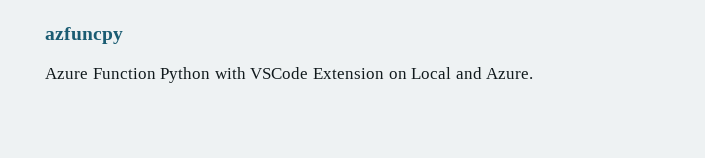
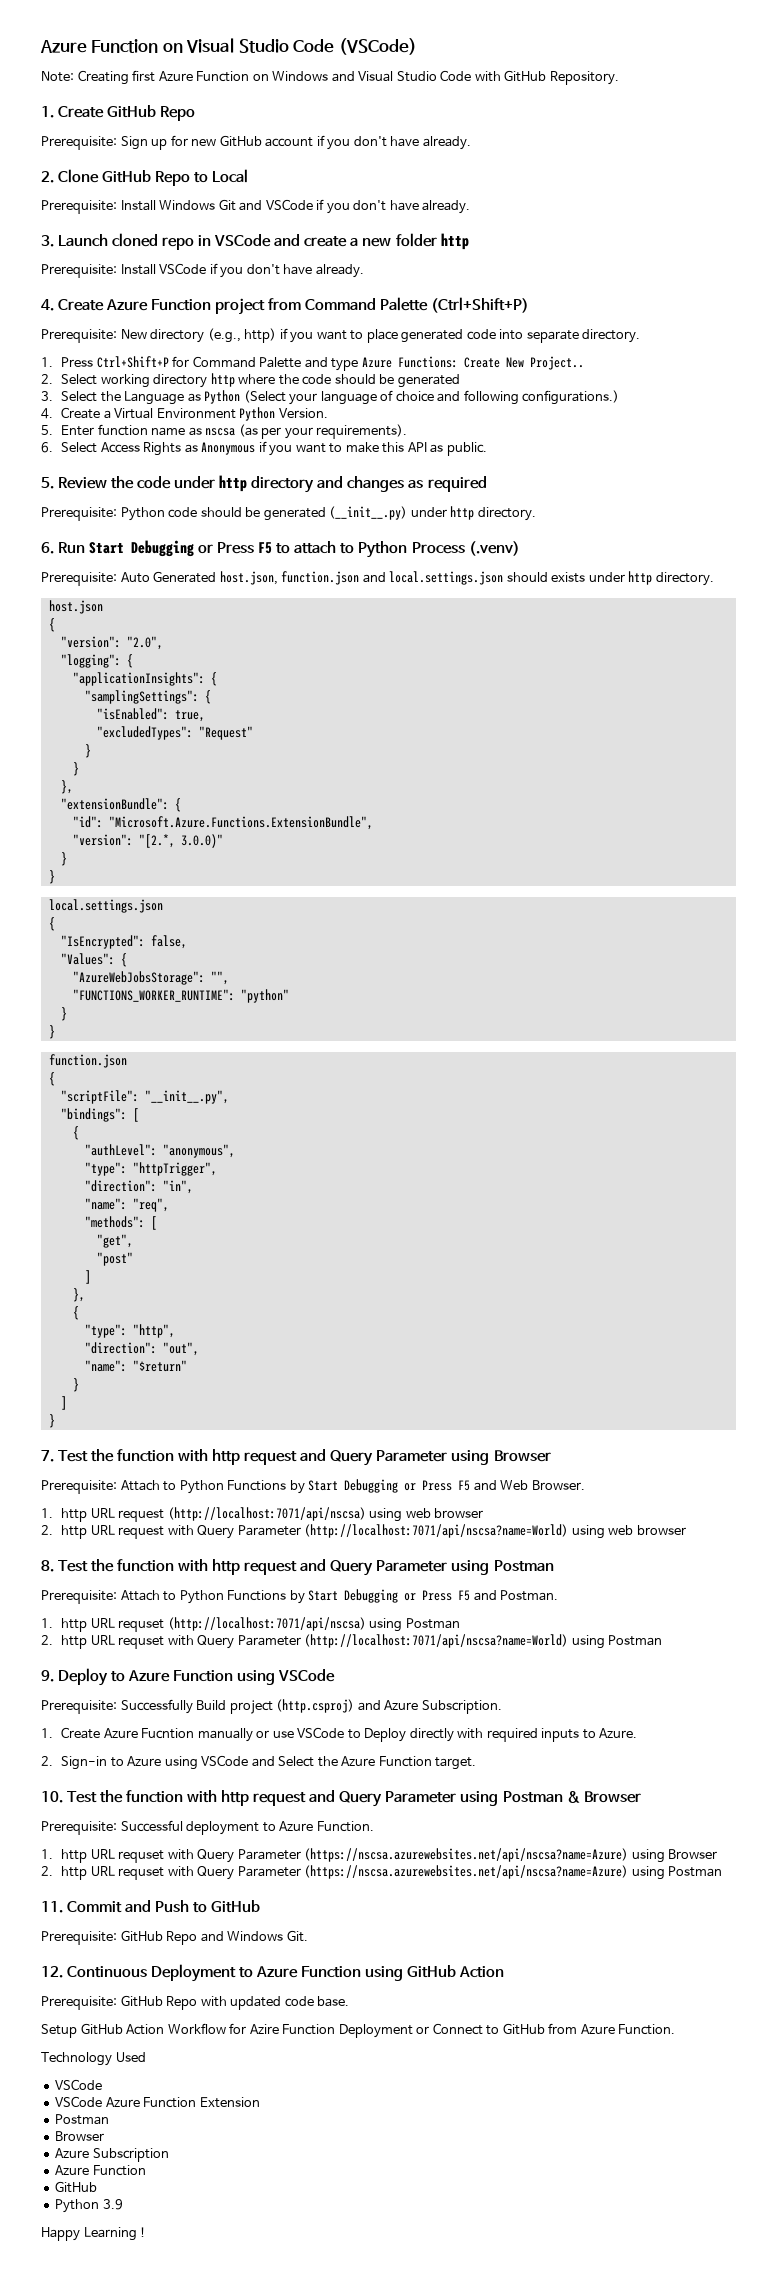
[45,27,123,44] [45,67,534,83] azfuncpy // Azure Function Python with VSCode Extension on Local and Azure. -> [40,38,417,55] [41,70,619,85] [41,105,196,121] [41,135,471,150] [41,169,249,186] [41,199,471,214] [41,233,469,250] [41,263,364,278] [41,297,530,315] [41,328,641,343] [41,356,584,371] [41,373,460,388] [41,390,620,405] [41,407,328,421] [41,424,408,439] [41,441,487,456] [41,475,487,493] [41,506,536,521] [41,540,520,558] [41,571,714,586] [48,600,103,614] [48,618,55,632] [60,636,163,650] [60,654,133,668] [72,672,217,686] [84,690,211,704] [96,708,205,722] [96,726,253,740] [84,744,91,758] [72,762,79,776] [60,780,73,794] [60,798,181,812] [72,816,373,830] [72,834,223,848] [60,852,67,866] [48,870,55,884] [48,899,163,913] [48,917,55,931] [60,935,187,949] [60,953,127,967] [72,971,229,985] [72,989,289,1003] [60,1007,67,1021] [48,1025,55,1039] [48,1054,127,1068] [48,1072,55,1086] [60,1090,229,1104] [60,1108,139,1122] [72,1126,79,1140] [84,1144,235,1158] [84,1162,217,1176] [84,1180,193,1194] [84,1198,169,1212] [84,1216,157,1230] [96,1234,133,1248] [96,1252,133,1266] [84,1270,91,1284] [72,1288,85,1302] [72,1306,79,1320] [84,1324,175,1338] [84,1342,199,1356] [84,1360,187,1372] [72,1378,79,1392] [60,1396,67,1410] [48,1414,55,1428] [41,1449,551,1466] [41,1479,585,1494] [41,1507,484,1522] [41,1524,686,1539] [41,1559,554,1576] [41,1589,559,1604] [41,1617,460,1632] [41,1634,663,1649] [41,1668,336,1686] [41,1699,502,1714] [41,1727,638,1742] [41,1755,477,1770] [41,1790,641,1807] [41,1820,374,1835] [41,1848,718,1863] [41,1865,723,1880] [41,1900,261,1913] [41,1930,308,1945] [41,1964,505,1982] [41,1995,350,2010] [41,2023,676,2038] [41,2052,146,2066] [55,2079,103,2090] [55,2096,260,2108] [55,2114,110,2125] [55,2131,105,2141] [55,2148,169,2162] [55,2165,146,2176] [55,2181,98,2193] [55,2199,123,2213] [41,2227,147,2241] Azure Function on Visual Studio Code (VSCode) // Note: Creating first Azure Function on Windows and Visual Studio Code with GitHub Repository. // 1. Create GitHub Repo // Prerequisite: Sign up for new GitHub account if you don't have already. // 2. Clone GitHub Repo to Local // Prerequisite: Install Windows Git and VSCode if you don't have already. // 3. Launch cloned repo in VSCode and create a new folder http // Prerequisite: Install VSCode if you don't have already. // 4. Create Azure Function project from Command Palette (Ctrl+Shift+P) // Prerequisite: New directory (e.g., http) if you want to place generated code into separate directory. // 1. Press Ctrl+Shift+P for Command Palette and type Azure Functions: Create New Project.. // 2. Select working directory http where the code should be generated // 3. Select the Language as Python (Select your language of choice and following configurations.) // 4. Create a Virtual Environment Python Version. // 5. Enter function name as nscsa (as per your requirements). // 6. Select Access Rights as Anonymous if you want to make this API as public. // 5. Review the code under http directory and changes as required // Prerequisite: Python code should be generated (__init__.py) under http directory. // 6. Run Start Debugging or Press F5 to attach to Python Process (.venv) // Prerequisite: Auto Generated host.json, function.json and local.settings.json should exists under http directory. // host.json // { // "version": "2.0", // "logging": { // "applicationInsights": { // "samplingSettings": { // "isEnabled": true, // "excludedTypes": "Request" // } // } // }, // "extensionBundle": { // "id": "Microsoft.Azure.Functions.ExtensionBundle", // "version": "[2.*, 3.0.0)" // } // } // local.settings.json // { // "IsEncrypted": false, // "Values": { // "AzureWebJobsStorage": "", // "FUNCTIONS_WORKER_RUNTIME": "python" // } // } // function.json // { // "scriptFile": "__init__.py", // "bindings": [ // { // "authLevel": "anonymous", // "type": "httpTrigger", // "direction": "in", // "name": "req", // "methods": [ // "get", // "post" // ] // }, // { // "type": "http", // "direction": "out", // "name": "$return" // } // ] // } // 7. Test the function with http request and Query Parameter using Browser // Prerequisite: Attach to Python Functions by Start Debugging or Press F5 and Web Browser. // 1. http URL request (http://localhost:7071/api/nscsa) using web browser // 2. http URL request with Query Parameter (http://localhost:7071/api/nscsa?name=World) using web browser // 8. Test the function with http request and Query Parameter using Postman // Prerequisite: Attach to Python Functions by Start Debugging or Press F5 and Postman. // 1. http URL requset (http://localhost:7071/api/nscsa) using Postman // 2. http URL requset with Query Parameter (http://localhost:7071/api/nscsa?name=World) using Postman // 9. Deploy to Azure Function using VSCode // Prerequisite: Successfully Build project (http.csproj) and Azure Subscription. // 1. Create Azure Fucntion manually or use VSCode to Deploy directly with required inputs to Azure. // 2. Sign-in to Azure using VSCode and Select the Azure Function target. // 10. Test the function with http request and Query Parameter using Postman & Browser // Prerequisite: Successful deployment to Azure Function. // 1. http URL requset with Query Parameter (https://nscsa.azurewebsites.net/api/nscsa?name=Azure) using Browser // 2. http URL requset with Query Parameter (https://nscsa.azurewebsites.net/api/nscsa?name=Azure) using Postman // 11. Commit and Push to GitHub // Prerequisite: GitHub Repo and Windows Git. // 12. Continuous Deployment to Azure Function using GitHub Action // Prerequisite: GitHub Repo with updated code base. // Setup GitHub Action Workflow for Azire Function Deployment or Connect to GitHub from Azure Function. // Technology Used // VSCode // VSCode Azure Function Extension // Postman // Browser // Azure Subscription // Azure Function // GitHub // Python 3.9 // Happy Learning !

